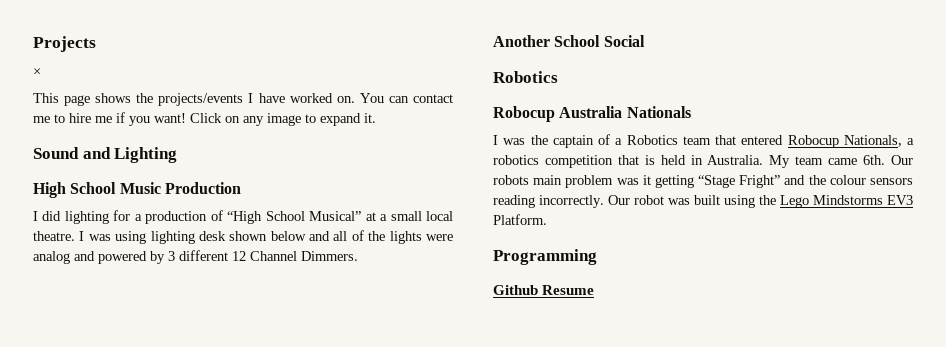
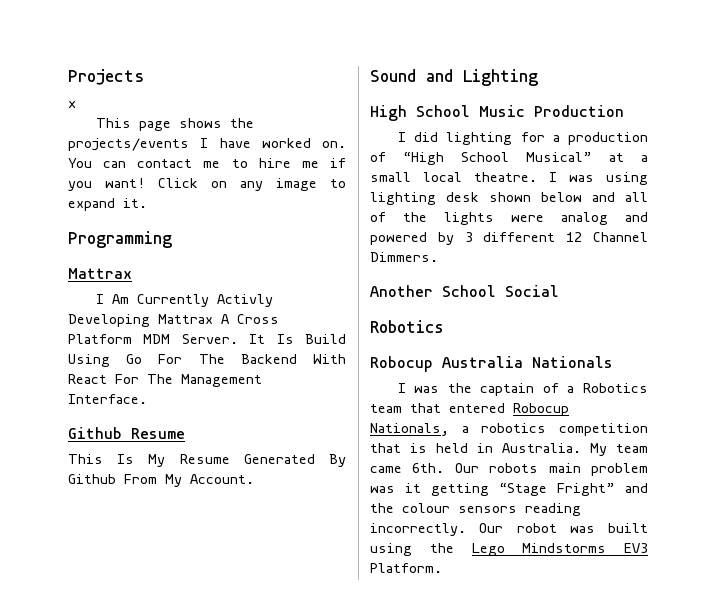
(376, 118) none -> [68,231,172,248] [68,268,132,279] [95,294,273,307] [68,314,279,327] [68,334,346,344] [68,354,346,367] [68,374,262,387] [68,394,147,404] [68,427,185,439] [68,454,346,467] [68,474,254,487] // Programming // Mattrax // I Am Currently Activly Developing Mattrax A Cross Platform MDM Server. It Is Build Using Go For The Backend With React For The Management Interface. // Github Resume // This Is My Resume Generated By Github From My Account.
[493,249,597,265] [493,285,595,295] // Programming // Github Resume -> (442, 568) none

